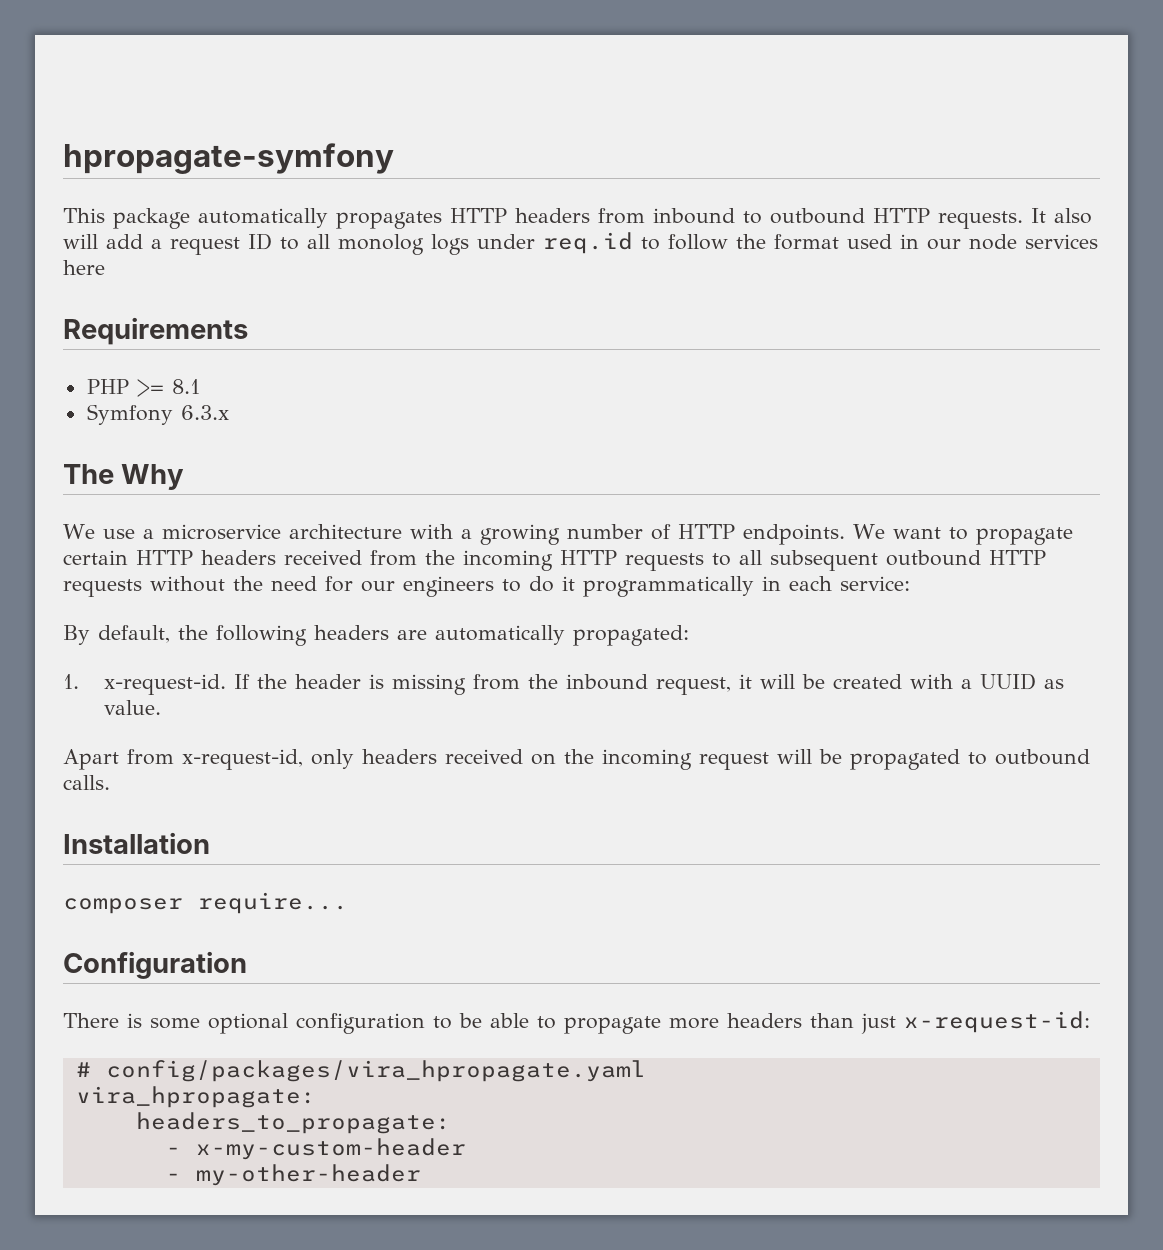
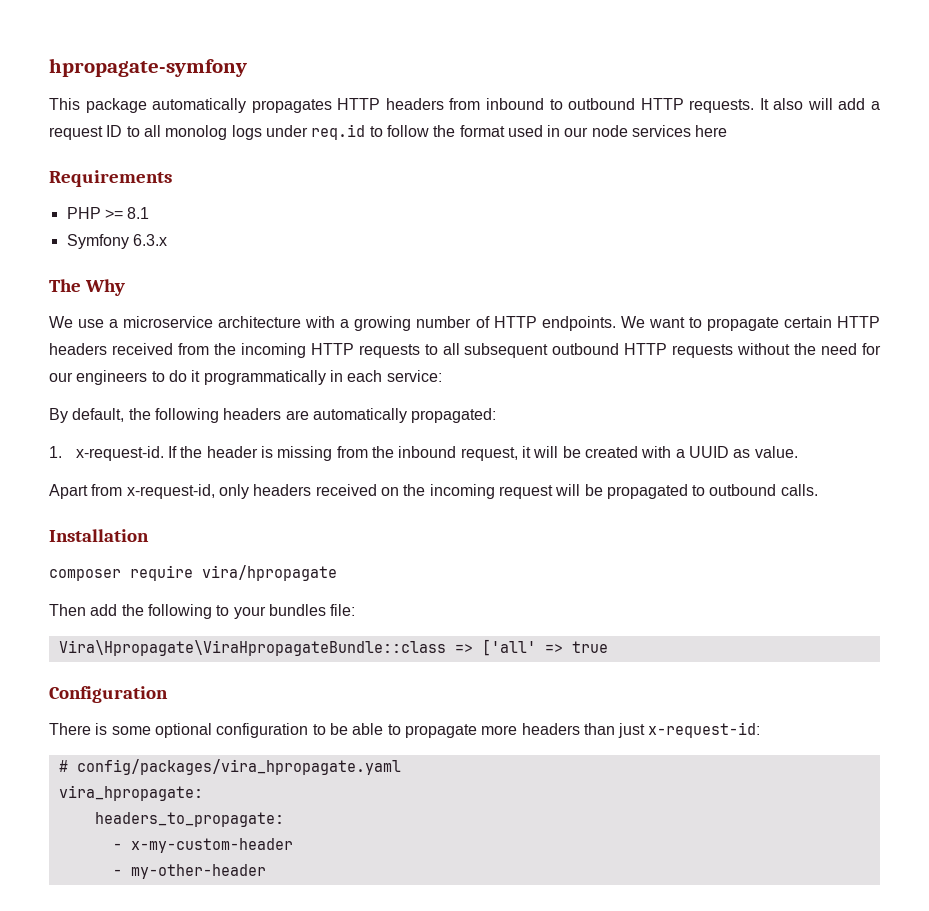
[198,892,348,914] require... -> [130,565,337,581] [49,604,356,619] [58,639,608,656] require vira/hpropagate // Then add the following to your bundles file: // Vira\Hpropagate\ViraHpropagateBundle::class => ['all' => true

